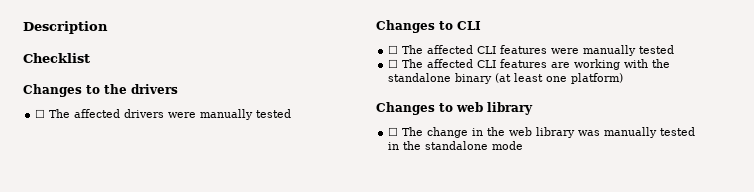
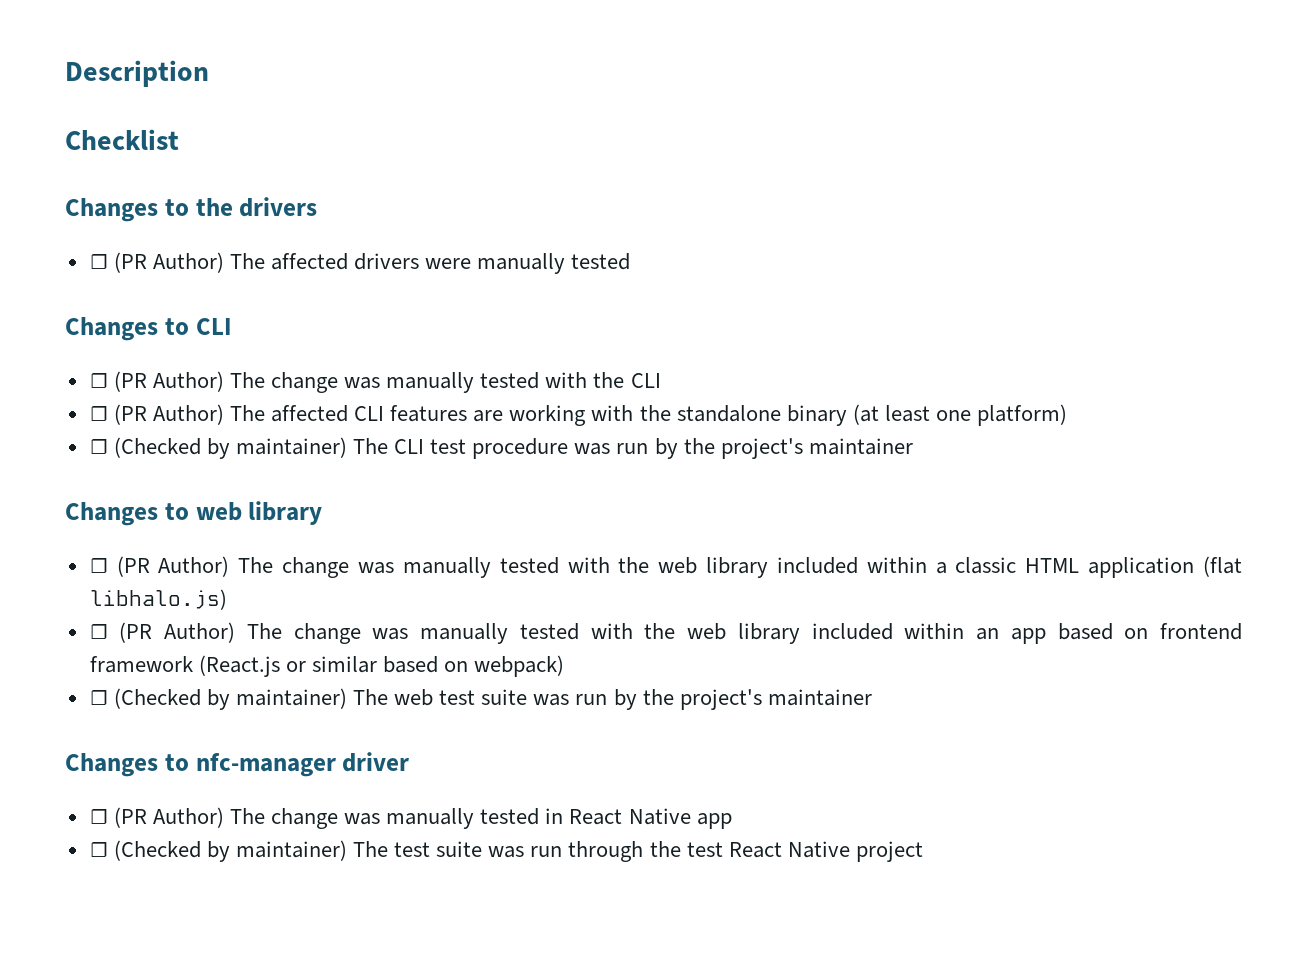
(46, 113) none -> [113,252,224,273] (PR Author)
[402,45,675,56] [388,59,399,68] The affected CLI features were manually tested // ☐ -> [113,371,661,393] [89,404,224,425] (PR Author) The change was manually tested with the CLI // ☐ (PR Author)
(624, 78) none -> [89,437,913,459] // ☐ (Checked by maintainer) The CLI test procedure was run by the project's maintainer
[402,127,696,138] [388,141,524,150] The change in the web library was manually tested in the standalone mode -> [116,556,1242,578] [89,589,227,610] [89,622,1242,644] [89,655,565,677] [89,688,872,710] [65,752,410,777] [89,807,732,829] [89,840,923,862] (PR Author) The change was manually tested with the web library included within a classic HTML application (flat libhalo.js) // ☐ (PR Author) The change was manually tested with the web library included within an app based on frontend framework (React.js or similar based on webpack) // ☐ (Checked by maintainer) The web test suite was run by the project's maintainer // Changes to nfc-manager driver // ☐ (PR Author) The change was manually tested in React Native app // ☐ (Checked by maintainer) The test suite was run through the test React Native project

